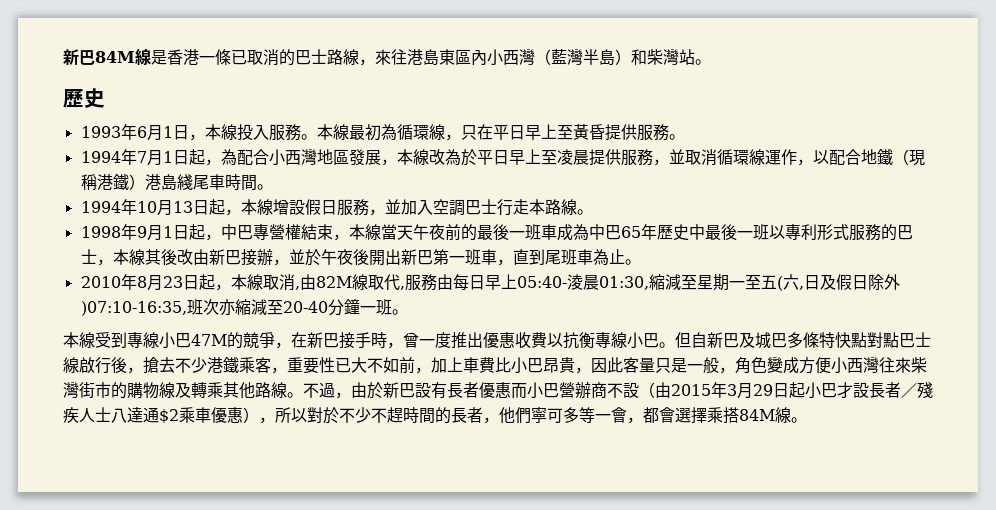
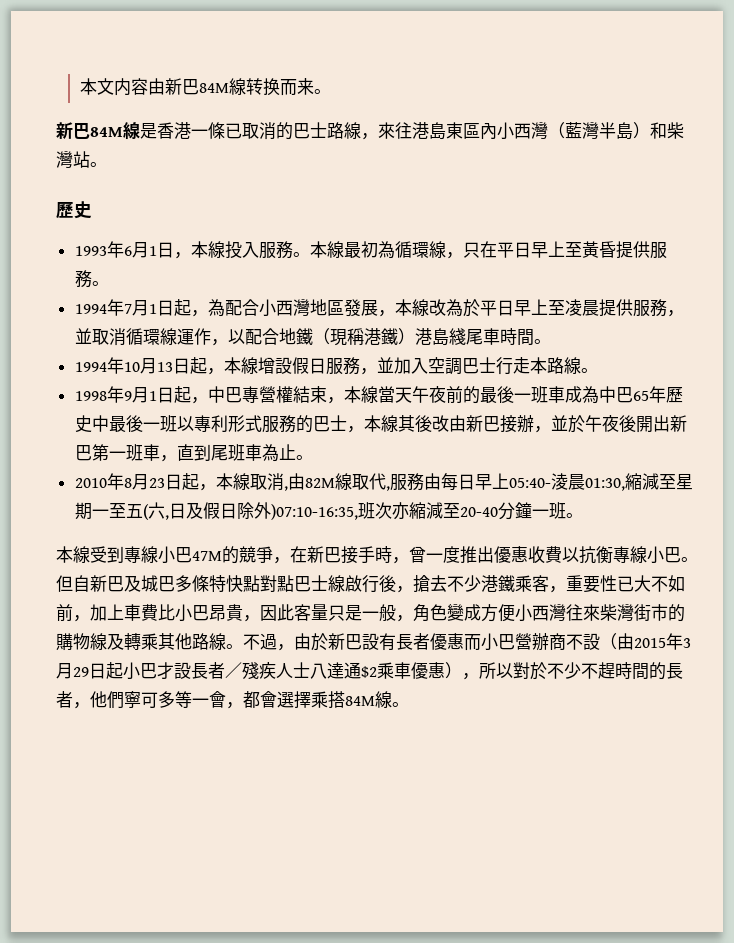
(63, 57) none -> [79,78,331,96] 本文内容由新巴84M線转换而来。 //

